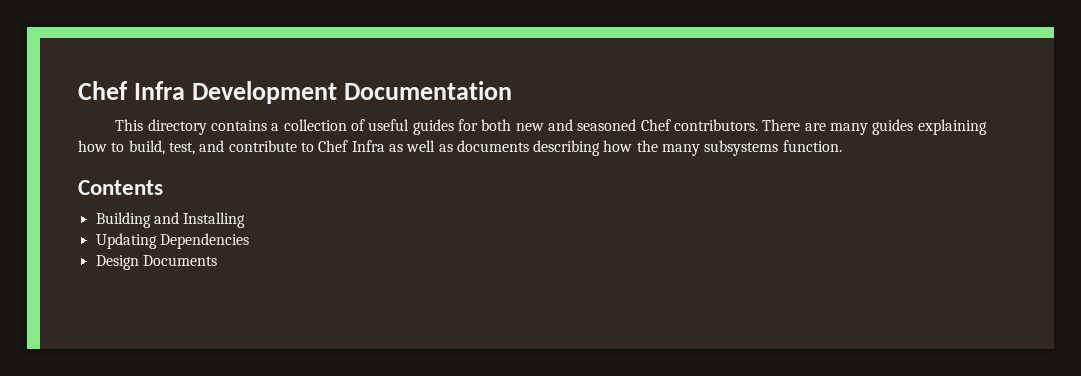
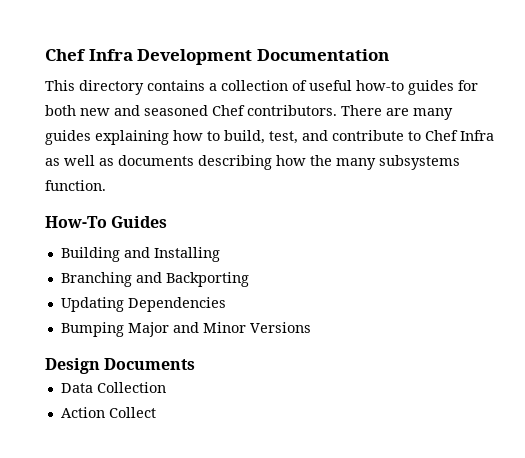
(410, 125) none -> [356,80,404,91] how-to
[78,180,163,195] Contents -> [45,216,168,228] How-To Guides
(246, 220) none -> [60,272,249,287] // Branching and Backporting
[95,255,217,270] Design Documents -> [60,322,311,337] [45,358,196,374] [60,382,166,393] [60,407,156,418] Bumping Major and Minor Versions // Design Documents // Data Collection // Action Collect

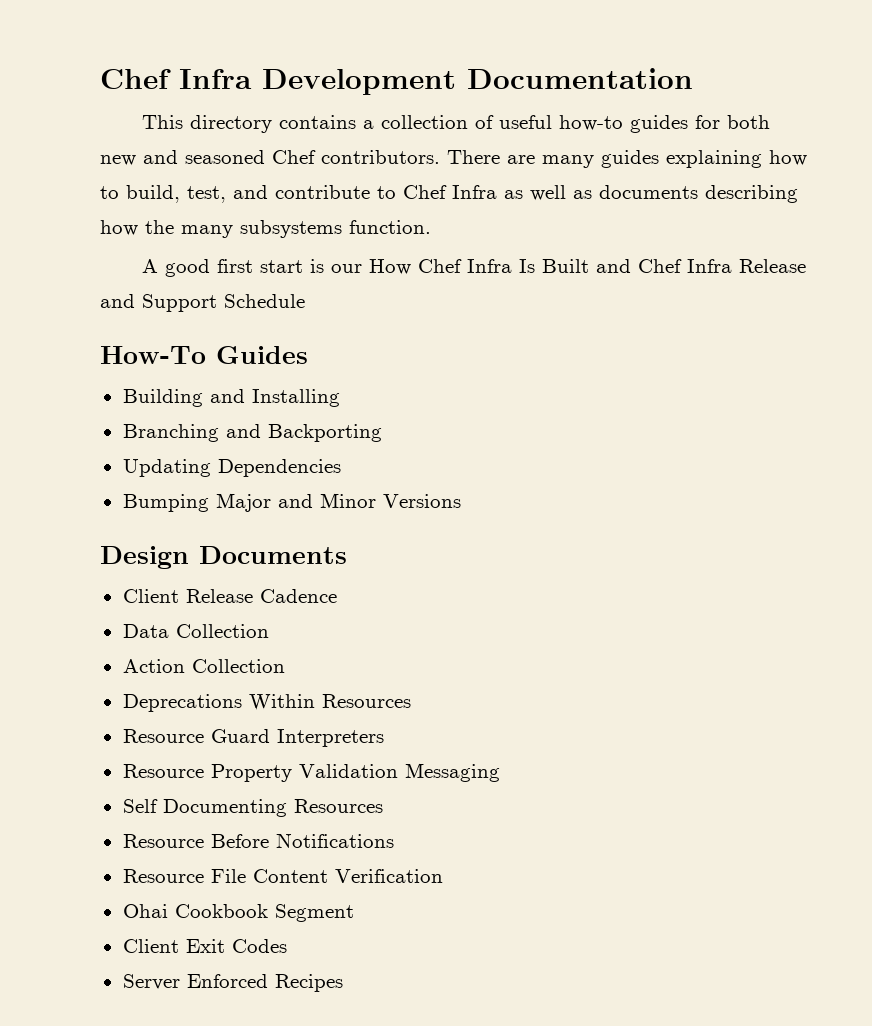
(106, 185) none -> [142,259,807,277] [100,294,305,312] // A good first start is our How Chef Infra Is Built and Chef Infra Release and Support Schedule
(196, 364) none -> [122,589,337,603] // Client Release Cadence
[108,407,156,418] Collect -> [191,659,285,673] [122,694,411,712] [122,729,384,747] [122,763,500,782] [122,799,383,817] [122,833,394,848] [122,869,443,883] [122,904,354,922] [122,939,287,953] [122,974,343,992] Collection // Deprecations Within Resources // Resource Guard Interpreters // Resource Property Validation Messaging // Self Documenting Resources // Resource Before Notifications // Resource File Content Verification // Ohai Cookbook Segment // Client Exit Codes // Server Enforced Recipes

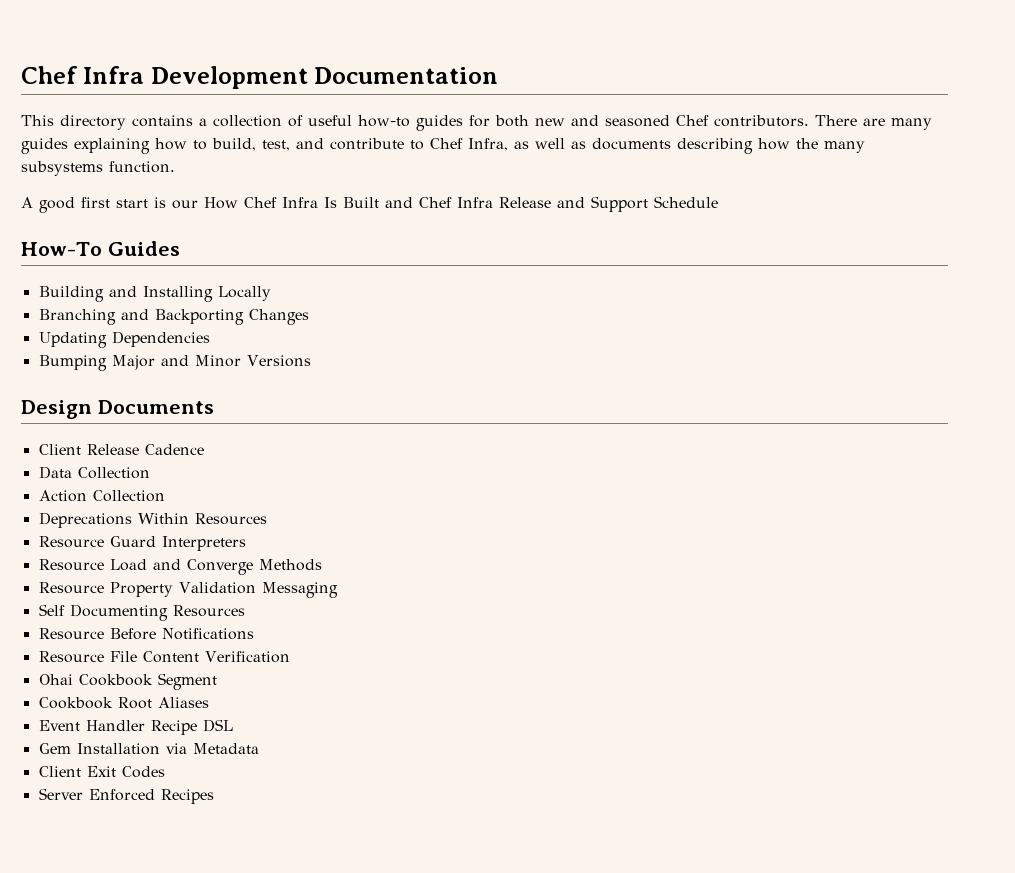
[452,185,497,199] Infra -> [468,138,508,151] Infra,
(340, 398) none -> [217,286,271,301] Locally
(382, 433) none -> [248,309,309,325] Changes
(384, 738) none -> [38,559,322,575] // Resource Load and Converge Methods
(354, 913) none -> [38,697,209,709] [38,719,233,735] [38,743,259,755] // Cookbook Root Aliases // Event Handler Recipe DSL // Gem Installation via Metadata

